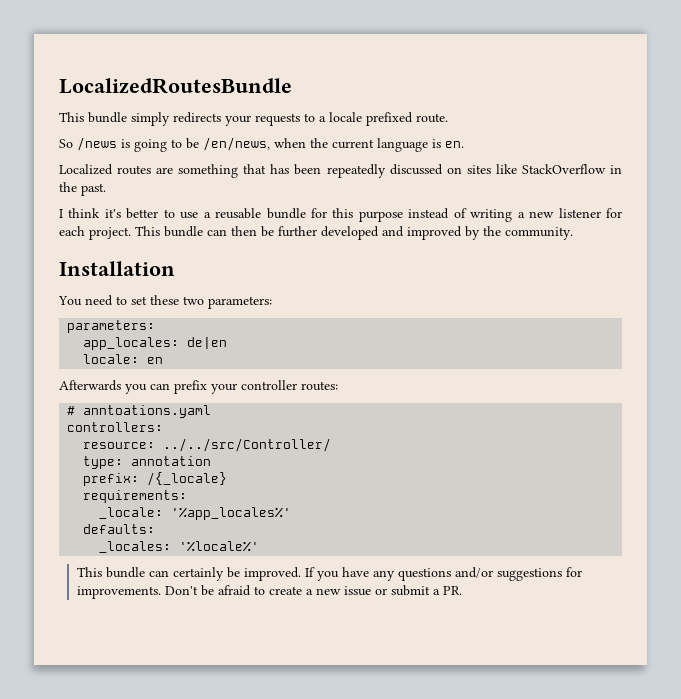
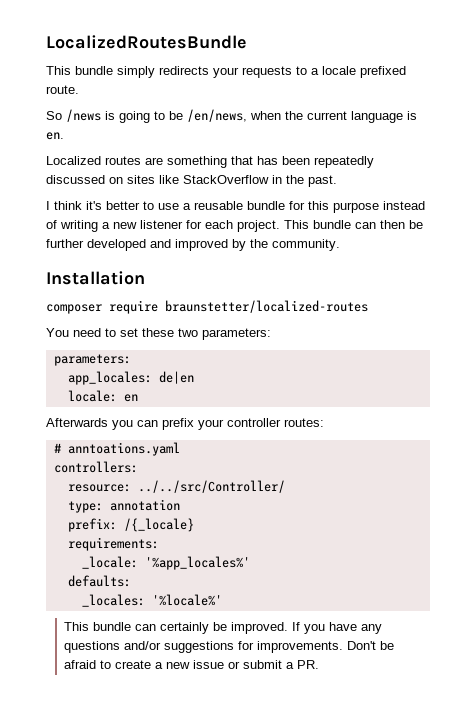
(175, 268) none -> [46,300,368,314] // composer require braunstetter/localized-routes

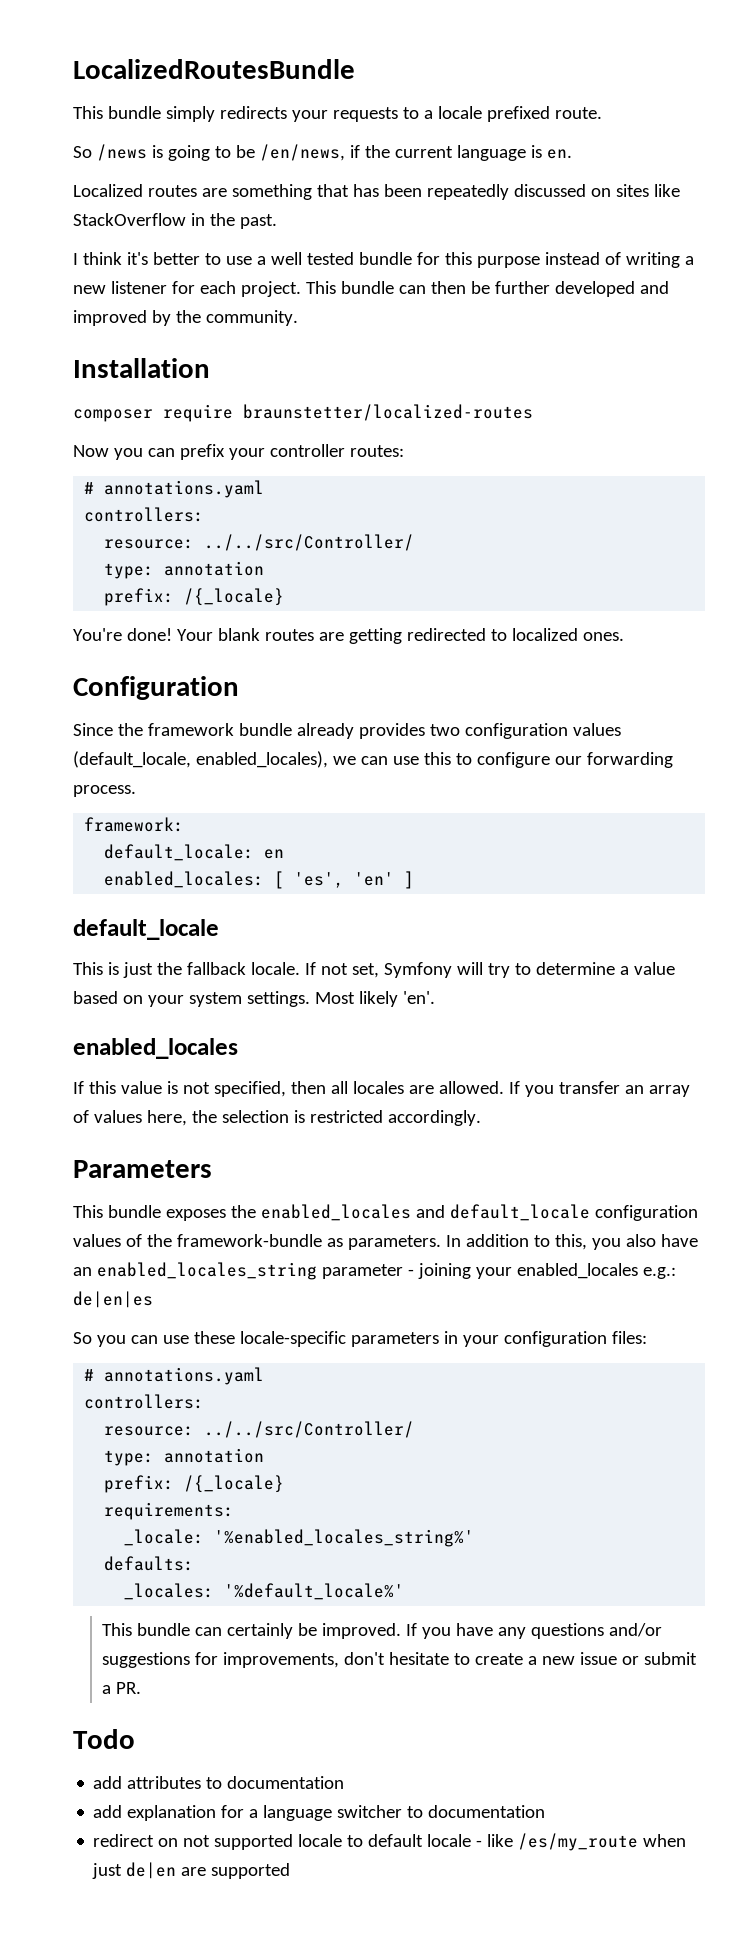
[250,111,281,120] when -> [349,145,360,158] if
[194,201,243,210] reusable -> [270,252,354,265] well tested
[46,328,271,340] [53,354,131,366] [67,371,194,385] [67,390,138,402] [46,418,108,427] You need to set these two parameters: // parameters: // app_locales: de|en // locale: en // Afterwards -> [73,445,109,457] Now
[67,442,180,456] anntoations.yaml -> [104,480,265,498] [84,507,205,522] [104,534,415,551] [104,561,265,579] [104,588,285,606] [73,628,624,644] [73,676,239,700] [73,723,621,739] [73,751,673,768] [73,785,136,797] [84,817,185,832] [104,844,285,861] [104,871,415,889] [73,919,219,940] [73,962,675,978] [73,991,435,1007] [73,1038,238,1059] [73,1081,690,1097] [73,1110,481,1126] [73,1160,212,1178] [73,1204,698,1221] [73,1234,698,1250] [73,1262,676,1280] [73,1291,153,1308] [73,1331,647,1347] [84,1367,265,1385] annotations.yaml // controllers: // resource: ../../src/Controller/ // type: annotation // prefix: /{_locale} // You're done! Your blank routes are getting redirected to localized ones. // Configuration // Since the framework bundle already provides two configuration values (default_locale, enabled_locales), we can use this to configure our forwarding process. // framework: // default_locale: en // enabled_locales: [ 'es', 'en' ] // default_locale // This is just the fallback locale. If not set, Symfony will try to determine a value based on your system settings. Most likely 'en'. // enabled_locales // If this value is not specified, then all locales are allowed. If you transfer an array of values here, the selection is restricted accordingly. // Parameters // This bundle exposes the enabled_locales and default_locale configuration values of the framework-bundle as parameters. In addition to this, you also have an enabled_locales_string parameter - joining your enabled_locales e.g.: de|en|es // So you can use these locale-specific parameters in your configuration files: // # annotations.yaml
[144,556,250,570] '%app_locales%' -> [214,1529,475,1547] '%enabled_locales_string%'
[151,594,222,606] '%locale%' -> [224,1583,405,1600] '%default_locale%'
[257,641,395,653] [64,660,97,669] improvements. Don't be afraid -> [223,1652,450,1668] improvements, don't hesitate
(320, 664) none -> [73,1729,135,1749] [93,1776,345,1789] [93,1805,546,1821] [93,1833,687,1851] [92,1862,291,1879] // Todo // add attributes to documentation // add explanation for a language switcher to documentation // redirect on not supported locale to default locale - like /es/my_route when just de|en are supported

